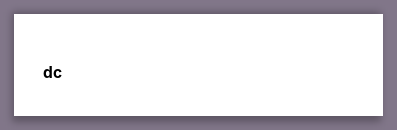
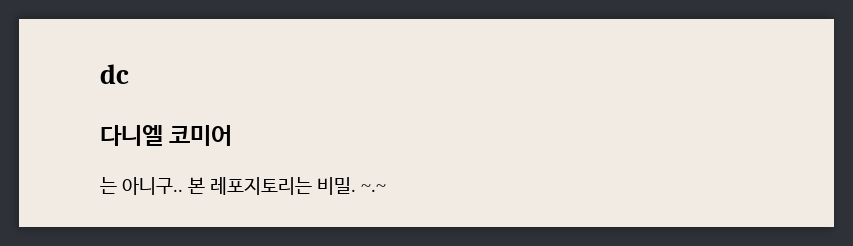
(62, 72) none -> [100,125,233,146] [100,177,386,195] // 다니엘 코미어 // 는 아니구.. 본 레포지토리는 비밀. ~.~

